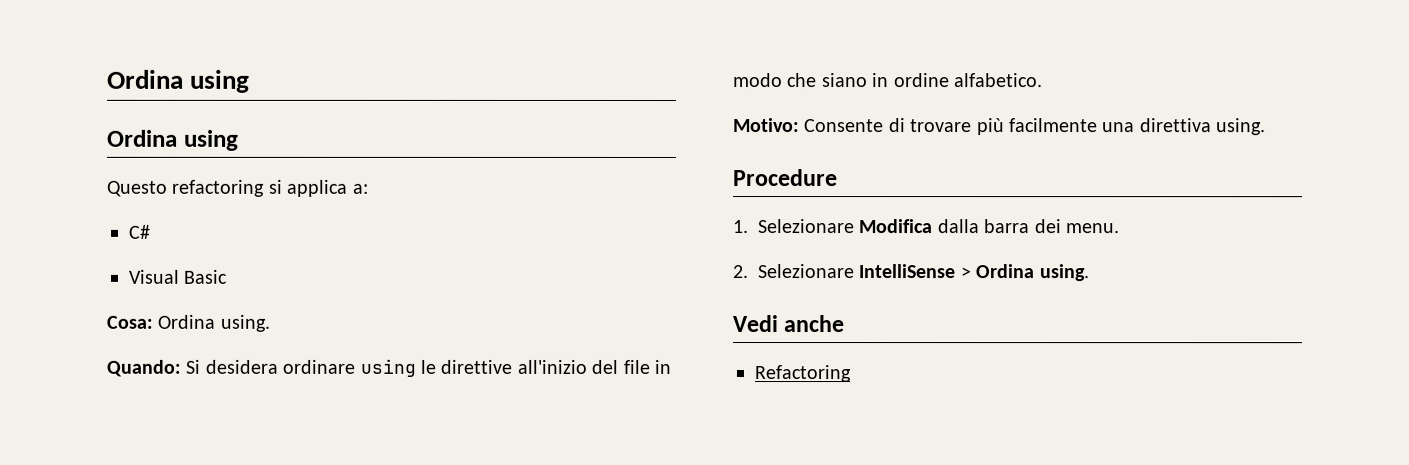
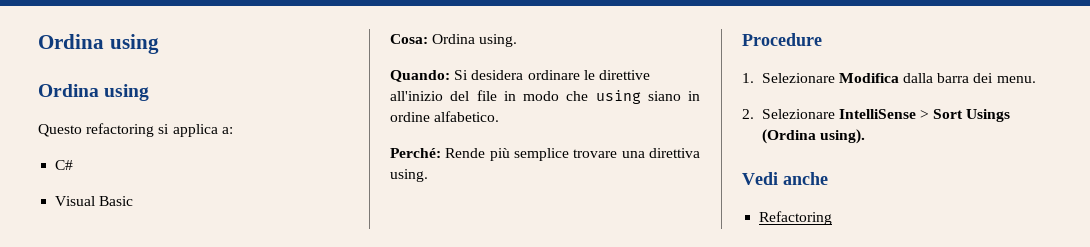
[359,358,416,377] using -> (580, 75) none
(818, 80) none -> [595,90,641,104] using
[733,118,1098,136] Motivo: Consente di trovare più facilmente -> [390,148,618,161] Perché: Rende più semplice trovare
[975,264,1089,282] Ordina using. -> [933,109,1011,122] [761,129,865,144] Sort Usings (Ordina using).

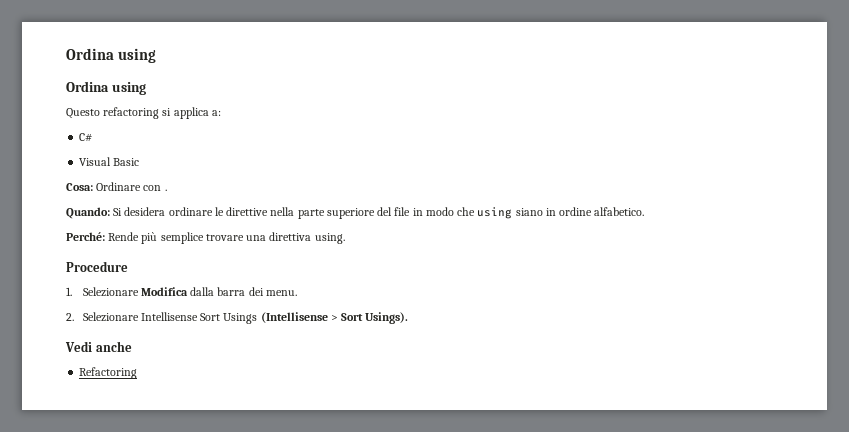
[432,34,518,47] Ordina using. -> [96,182,167,191] Ordinare con .
[390,91,443,101] all'inizio -> [270,207,375,219] nella parte superiore
[838,109,1011,122] [761,129,865,144] IntelliSense > Sort Usings (Ordina using). -> [140,312,409,324] Intellisense Sort Usings (Intellisense > Sort Usings).

